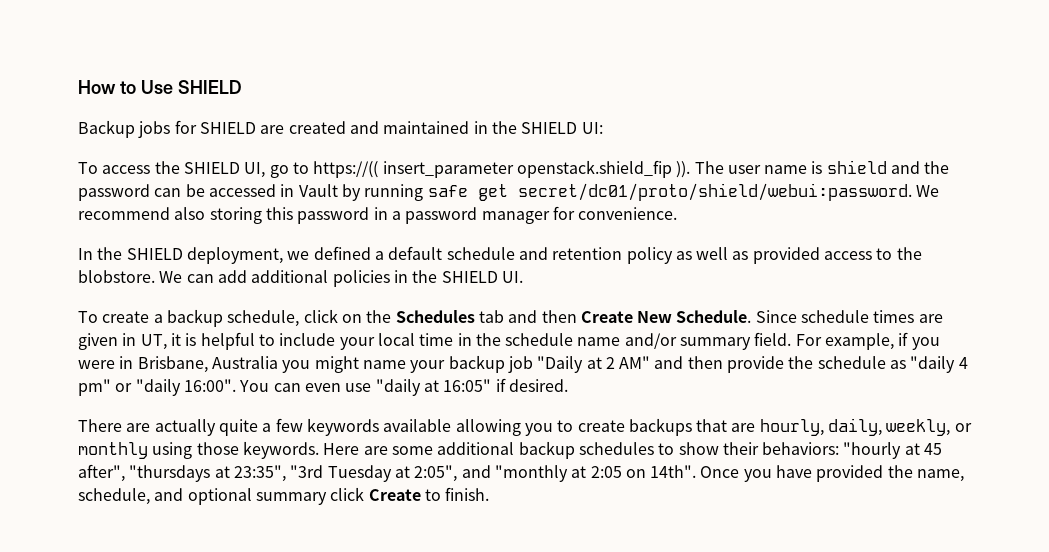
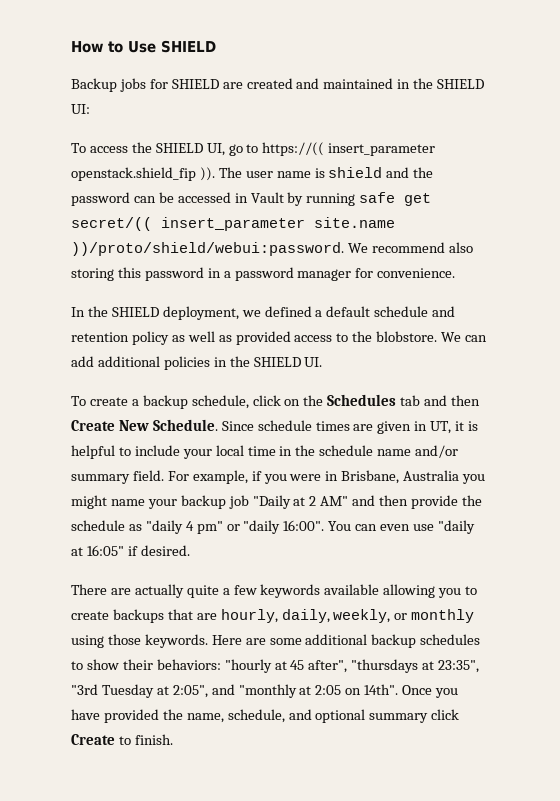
[517,183,912,201] secret/dc01/proto/shield/webui:password. -> [71,217,395,231] [71,242,344,256] secret/(( insert_parameter site.name ))/proto/shield/webui:password.

